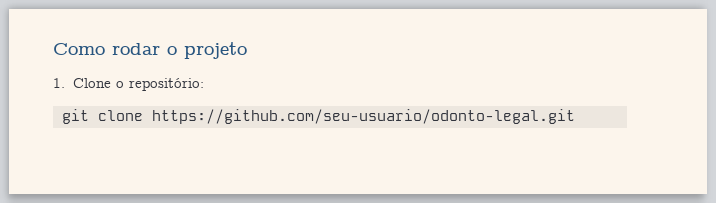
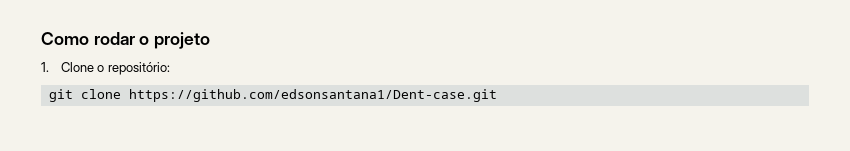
[152,109,575,124] https://github.com/seu-usuario/odonto-legal.git -> [128,89,497,102] https://github.com/edsonsantana1/Dent-case.git

